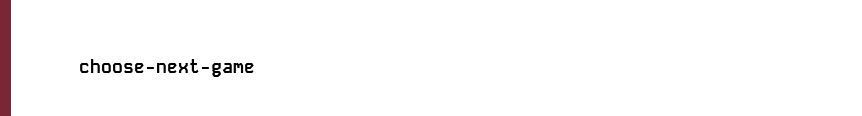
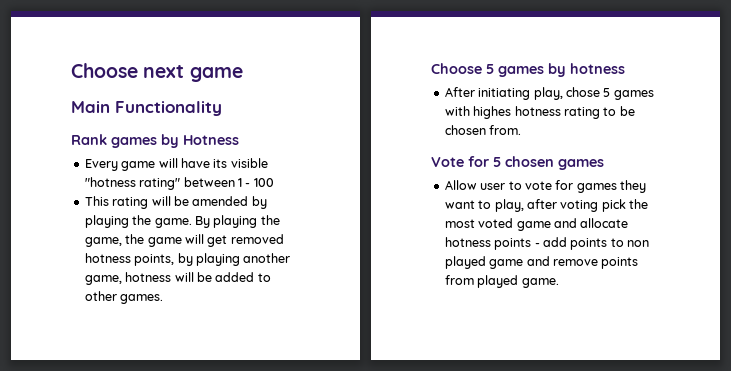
[79,59,255,77] choose-next-game -> [71,63,243,82] [71,101,222,116] [71,134,239,148] [84,158,268,171] [84,177,274,190] [84,196,267,209] [84,215,280,228] [84,234,284,247] [84,253,291,266] [84,272,271,285] [84,291,164,304] [431,63,625,77] [444,87,654,100] [444,106,635,119] [444,125,522,135] [431,156,604,170] [444,180,646,193] [444,199,648,212] [444,218,629,231] [444,237,649,250] [444,256,639,269] [444,275,559,288] Choose next game // Main Functionality // Rank games by Hotness // Every game will have its visible "hotness rating" between 1 - 100 // This rating will be amended by playing the game. By playing the game, the game will get removed hotness points, by playing another game, hotness will be added to other games. // Choose 5 games by hotness // After initiating play, chose 5 games with highes hotness rating to be chosen from. // Vote for 5 chosen games // Allow user to vote for games they want to play, after voting pick the most voted game and allocate hotness points - add points to non played game and remove points from played game.

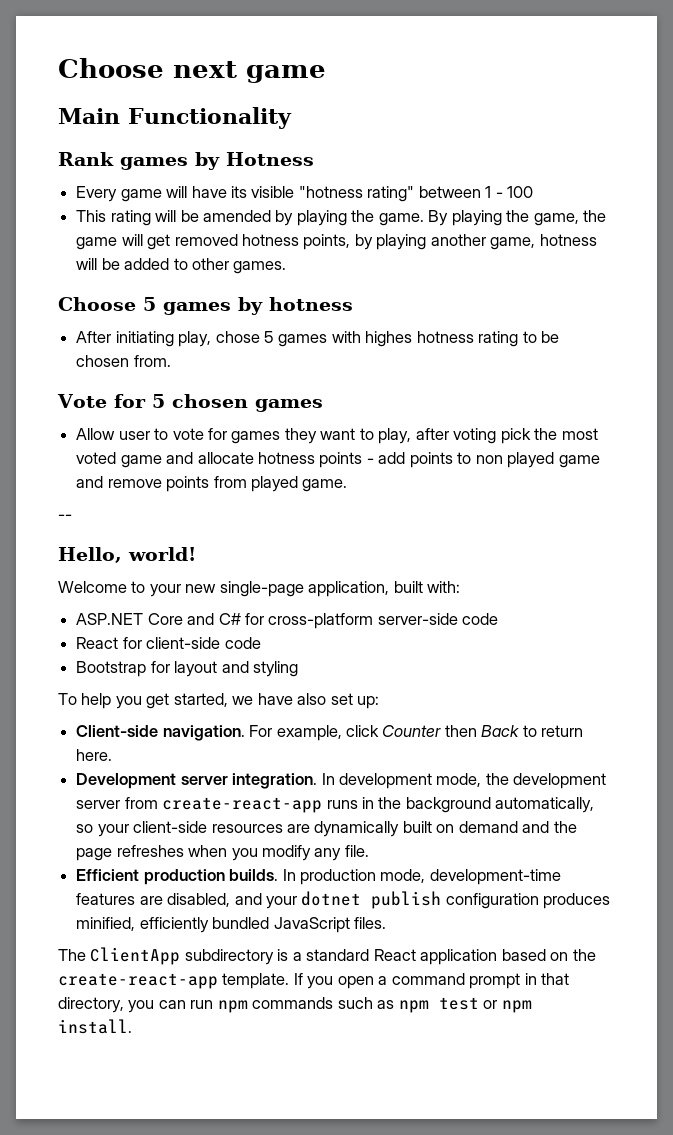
(559, 283) none -> [58,514,72,520] [58,547,196,563] [58,581,461,597] [76,613,499,629] [76,637,261,649] [76,661,298,677] [58,693,380,709] [76,725,584,741] [76,749,113,761] [76,773,607,789] [76,797,595,813] [76,821,577,837] [76,845,369,861] [76,869,561,885] [76,891,611,909] [76,917,386,933] [58,947,596,965] [58,973,570,989] [58,997,532,1013] [58,1019,132,1034] // -- // Hello, world! // Welcome to your new single-page application, built with: // ASP.NET Core and C# for cross-platform server-side code // React for client-side code // Bootstrap for layout and styling // To help you get started, we have also set up: // Client-side navigation. For example, click Counter then Back to return here. // Development server integration. In development mode, the development server from create-react-app runs in the background automatically, so your client-side resources are dynamically built on demand and the page refreshes when you modify any file. // Efficient production builds. In production mode, development-time features are disabled, and your dotnet publish configuration produces minified, efficiently bundled JavaScript files. // The ClientApp subdirectory is a standard React application based on the create-react-app template. If you open a command prompt in that directory, you can run npm commands such as npm test or npm install.

